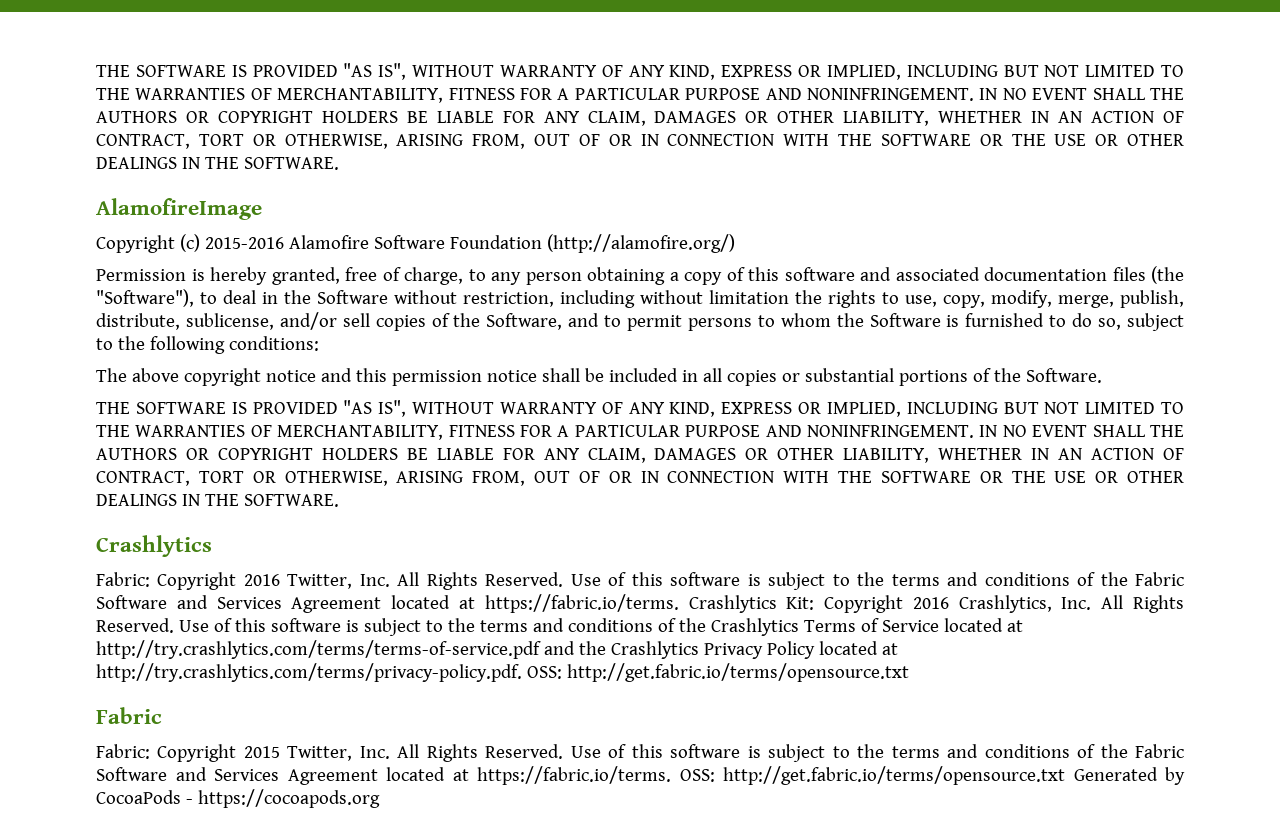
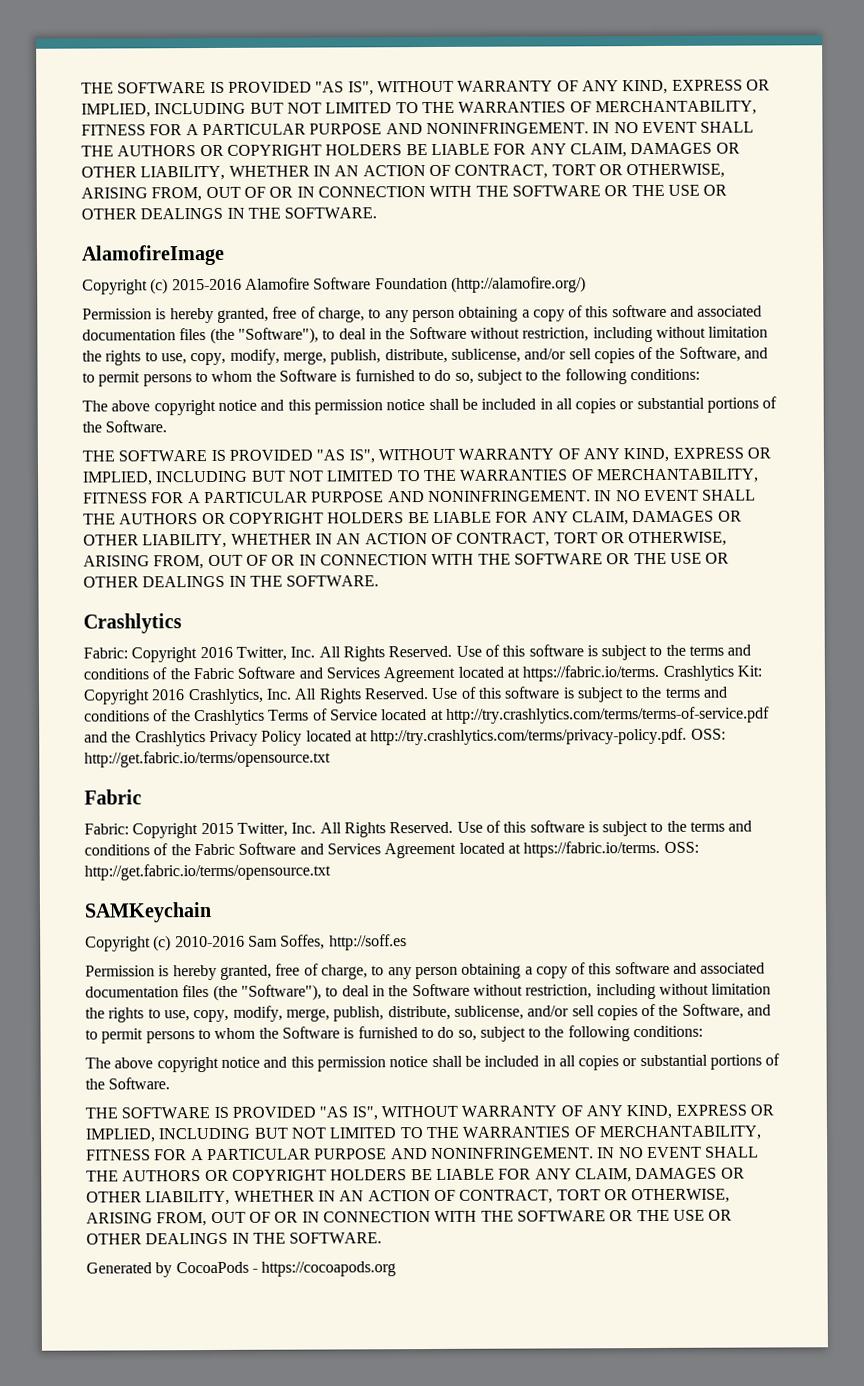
(1065, 775) none -> [84,902,212,923] [85,934,407,952] [85,961,766,981] [85,983,772,1001] [85,1003,772,1023] [85,1025,704,1044] [85,1053,781,1073] [85,1077,171,1090] [85,1104,774,1121] [85,1125,762,1143] [86,1146,760,1161] [86,1167,745,1183] [86,1188,731,1206] [86,1209,733,1227] [86,1232,383,1245] // SAMKeychain // Copyright (c) 2010-2016 Sam Soffes, http://soff.es // Permission is hereby granted, free of charge, to any person obtaining a copy of this software and associated documentation files (the "Software"), to deal in the Software without restriction, including without limitation the rights to use, copy, modify, merge, publish, distribute, sublicense, and/or sell copies of the Software, and to permit persons to whom the Software is furnished to do so, subject to the following conditions: // The above copyright notice and this permission notice shall be included in all copies or substantial portions of the Software. // THE SOFTWARE IS PROVIDED "AS IS", WITHOUT WARRANTY OF ANY KIND, EXPRESS OR IMPLIED, INCLUDING BUT NOT LIMITED TO THE WARRANTIES OF MERCHANTABILITY, FITNESS FOR A PARTICULAR PURPOSE AND NONINFRINGEMENT. IN NO EVENT SHALL THE AUTHORS OR COPYRIGHT HOLDERS BE LIABLE FOR ANY CLAIM, DAMAGES OR OTHER LIABILITY, WHETHER IN AN ACTION OF CONTRACT, TORT OR OTHERWISE, ARISING FROM, OUT OF OR IN CONNECTION WITH THE SOFTWARE OR THE USE OR OTHER DEALINGS IN THE SOFTWARE. //

